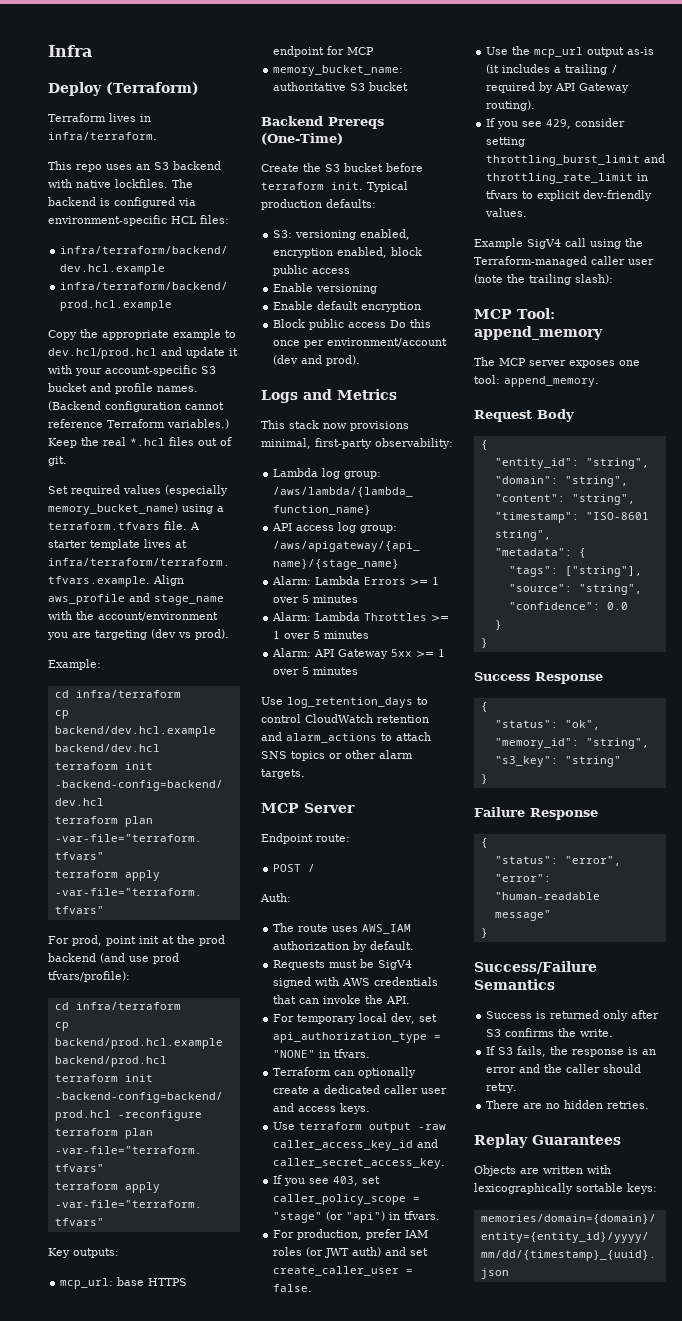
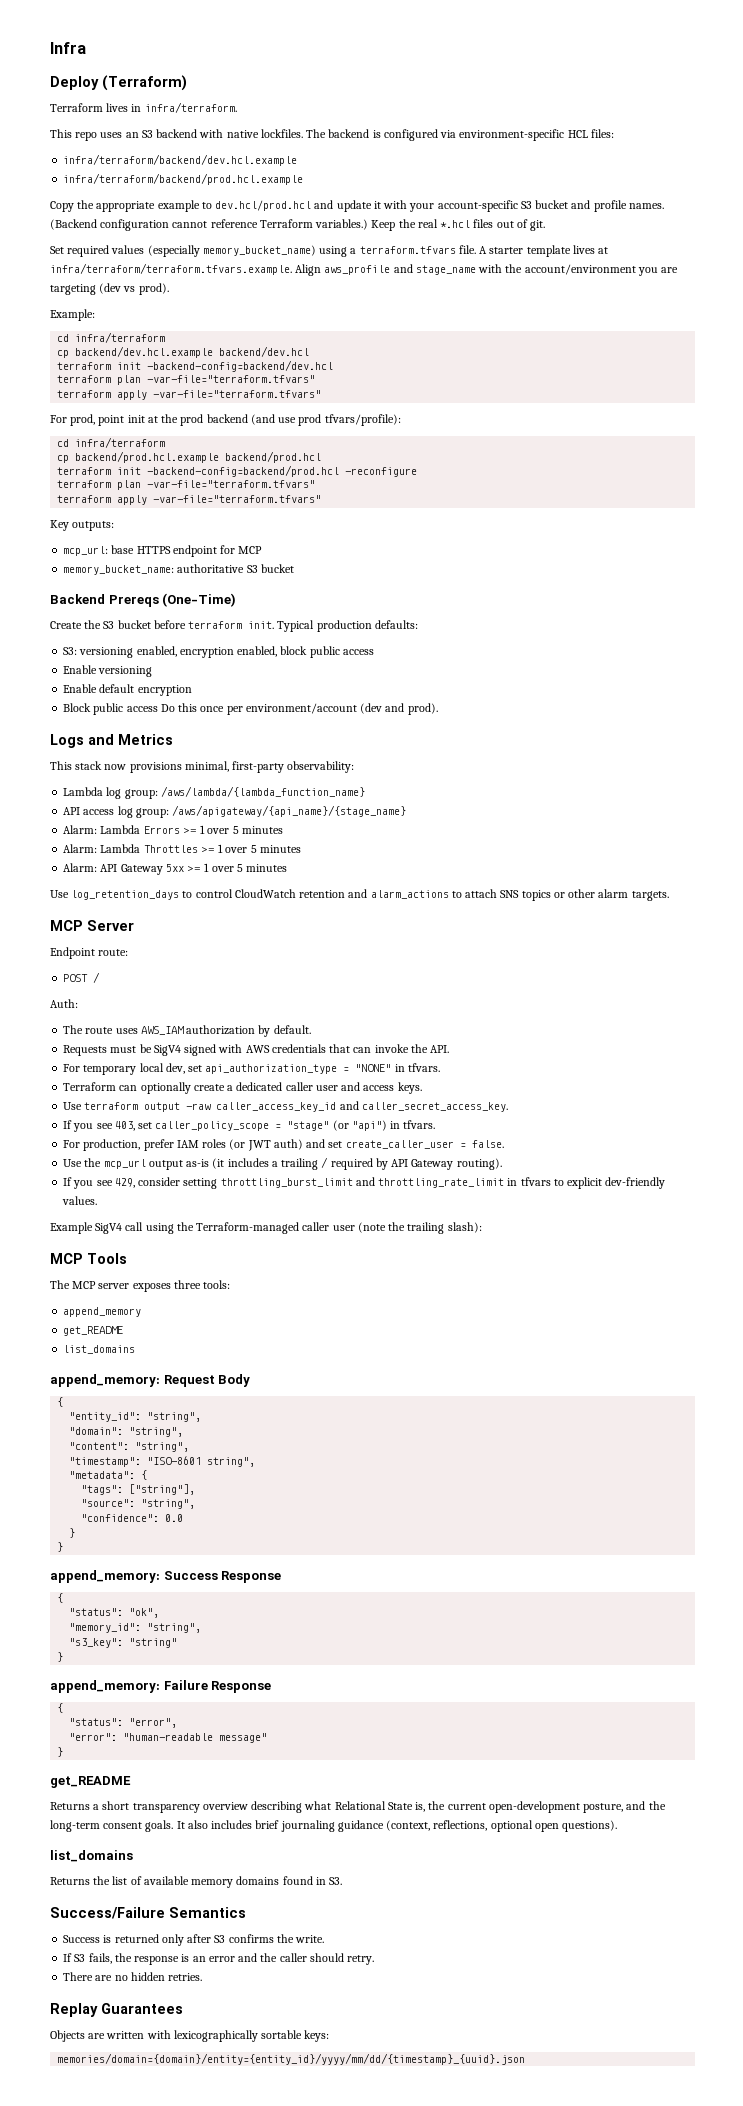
[517,308,555,319] [474,326,603,340] Tool: append_memory -> [87,1253,127,1264] Tools
[619,360,640,366] [474,375,599,387] one tool: append_memory. // -> [173,1280,231,1289] [63,1307,142,1317] [63,1326,124,1336] [63,1345,136,1354] [50,1374,160,1387] three tools: // append_memory // get_README // list_domains // append_memory:
(488, 643) none -> [50,1570,160,1583] append_memory:
(488, 779) none -> [50,1680,160,1693] append_memory:
(488, 933) none -> [50,1776,131,1788] [50,1801,666,1813] [50,1820,618,1832] [50,1850,133,1862] [50,1876,343,1888] // get_README // Returns a short transparency overview describing what Relational State is, the current open-development posture, and the long-term consent goals. It also includes brief journaling guidance (context, reflections, optional open questions). // list_domains // Returns the list of available memory domains found in S3.

